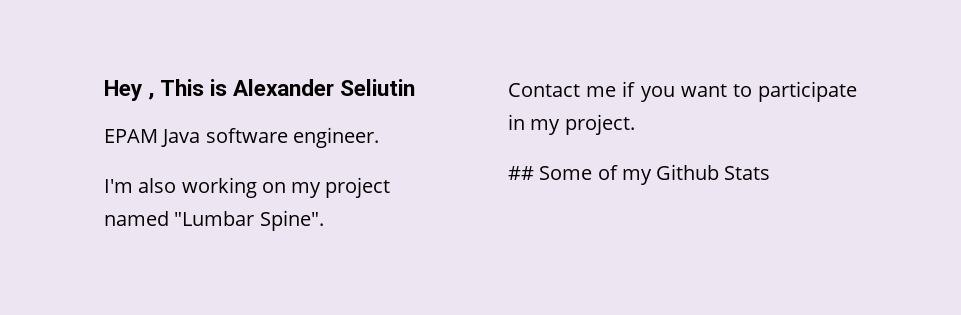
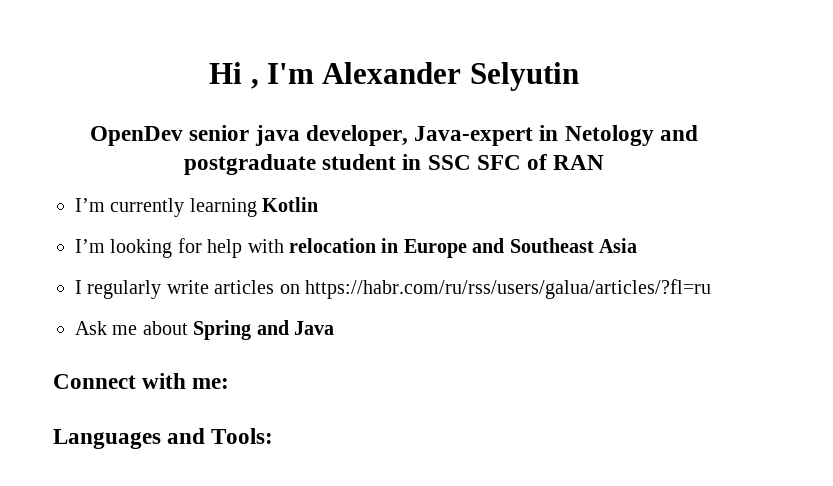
[104,79,416,101] [104,127,379,148] [104,177,391,198] [104,210,324,231] [508,81,857,102] [508,114,635,135] [508,164,771,185] Hey , This is Alexander Seliutin // EPAM Java software engineer. // I'm also working on my project named "Lumbar Spine". // Contact me if you want to participate in my project. // ## Some of my Github Stats -> [209,62,579,91] [90,125,698,146] [183,154,605,175] [75,197,319,217] [75,238,637,258] [75,279,711,299] [75,320,334,340] [53,373,230,389] [53,428,274,449] Hi , I'm Alexander Selyutin // OpenDev senior java developer, Java-expert in Netology and postgraduate student in SSC SFC of RAN // I’m currently learning Kotlin // I’m looking for help with relocation in Europe and Southeast Asia // I regularly write articles on https://habr.com/ru/rss/users/galua/articles/?fl=ru // Ask me about Spring and Java // Connect with me: // Languages and Tools:

